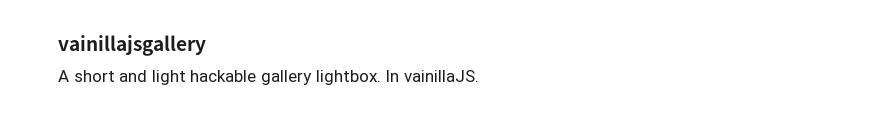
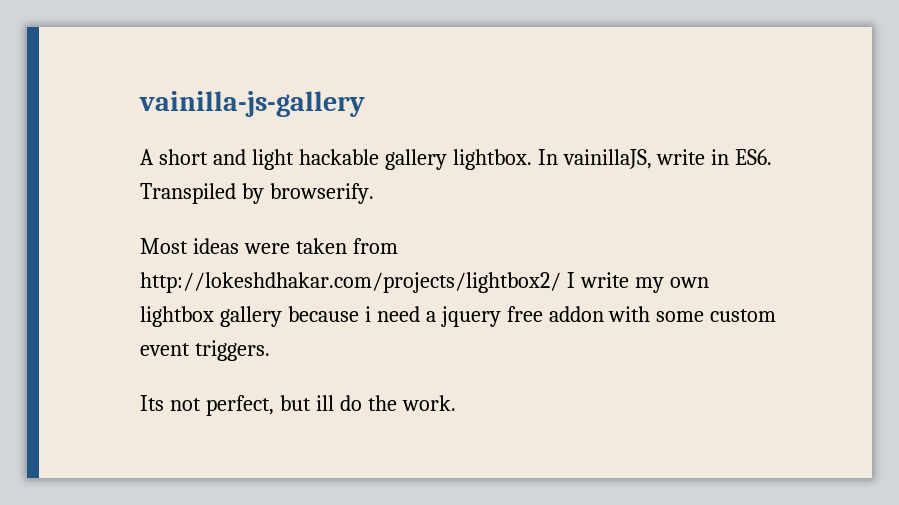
[58,35,206,56] vainillajsgallery -> [139,91,365,117] vainilla-js-gallery
[403,70,479,82] vainillaJS. -> [562,149,773,169] [140,183,374,204] [140,238,398,254] [140,272,709,293] [140,306,777,327] [140,340,270,361] [140,395,456,416] vainillaJS, write in ES6. Transpiled by browserify. // Most ideas were taken from http://lokeshdhakar.com/projects/lightbox2/ I write my own lightbox gallery because i need a jquery free addon with some custom event triggers. // Its not perfect, but ill do the work.

